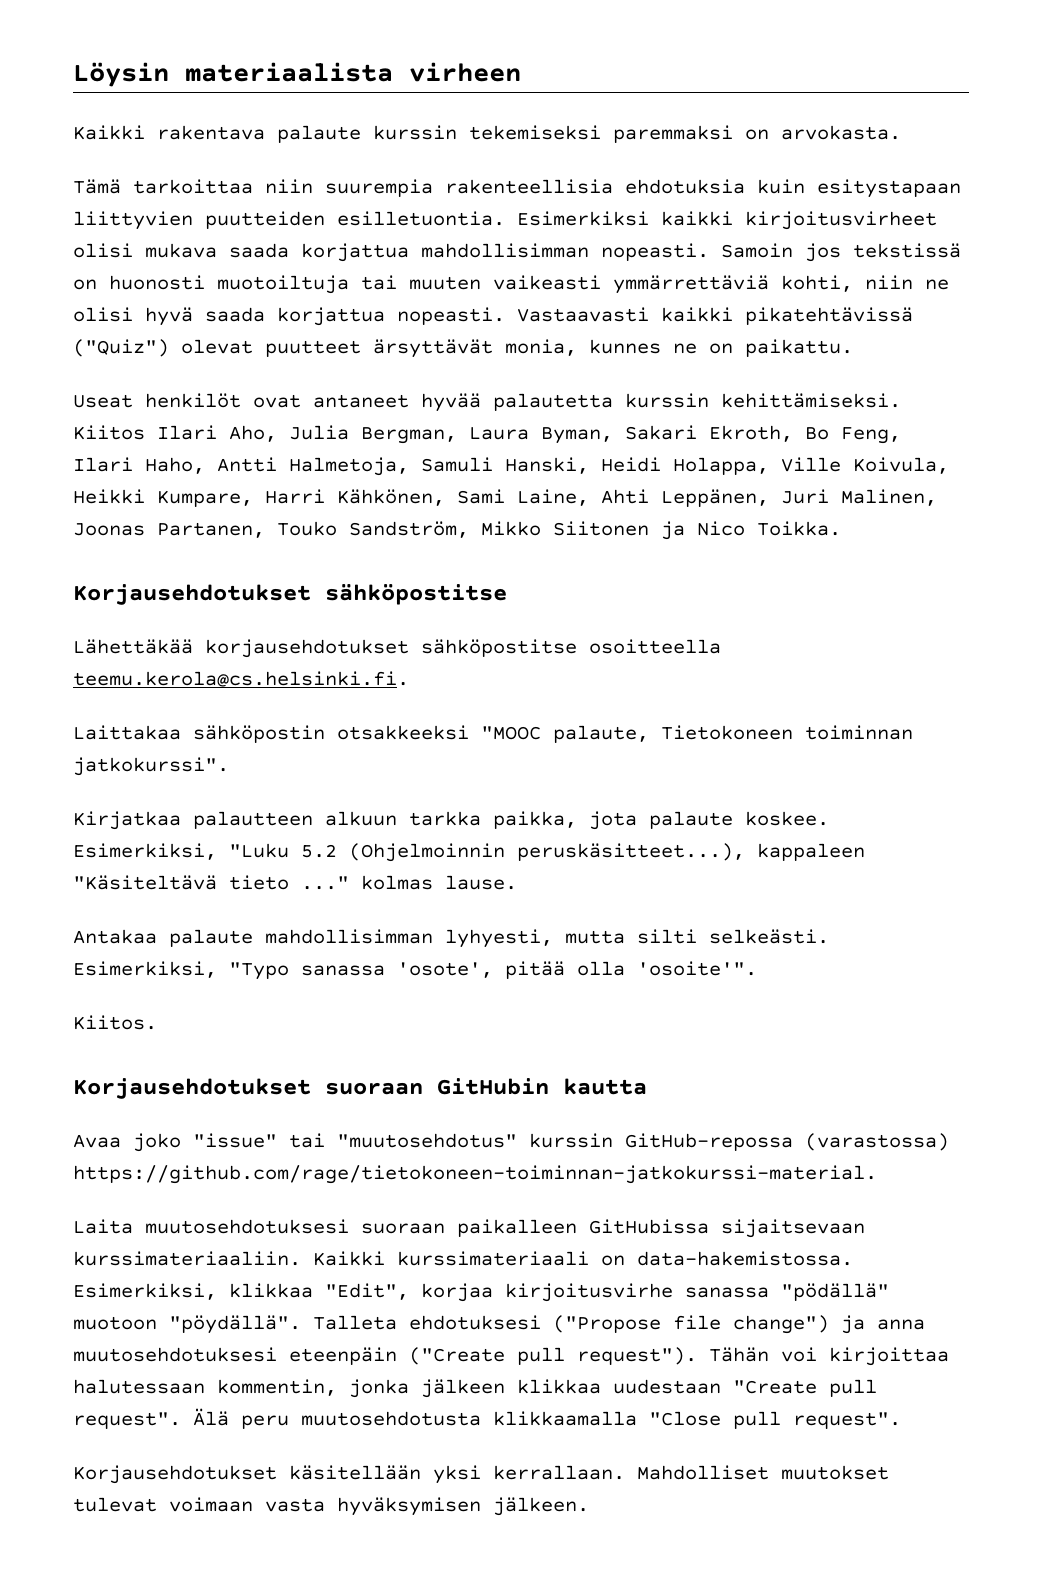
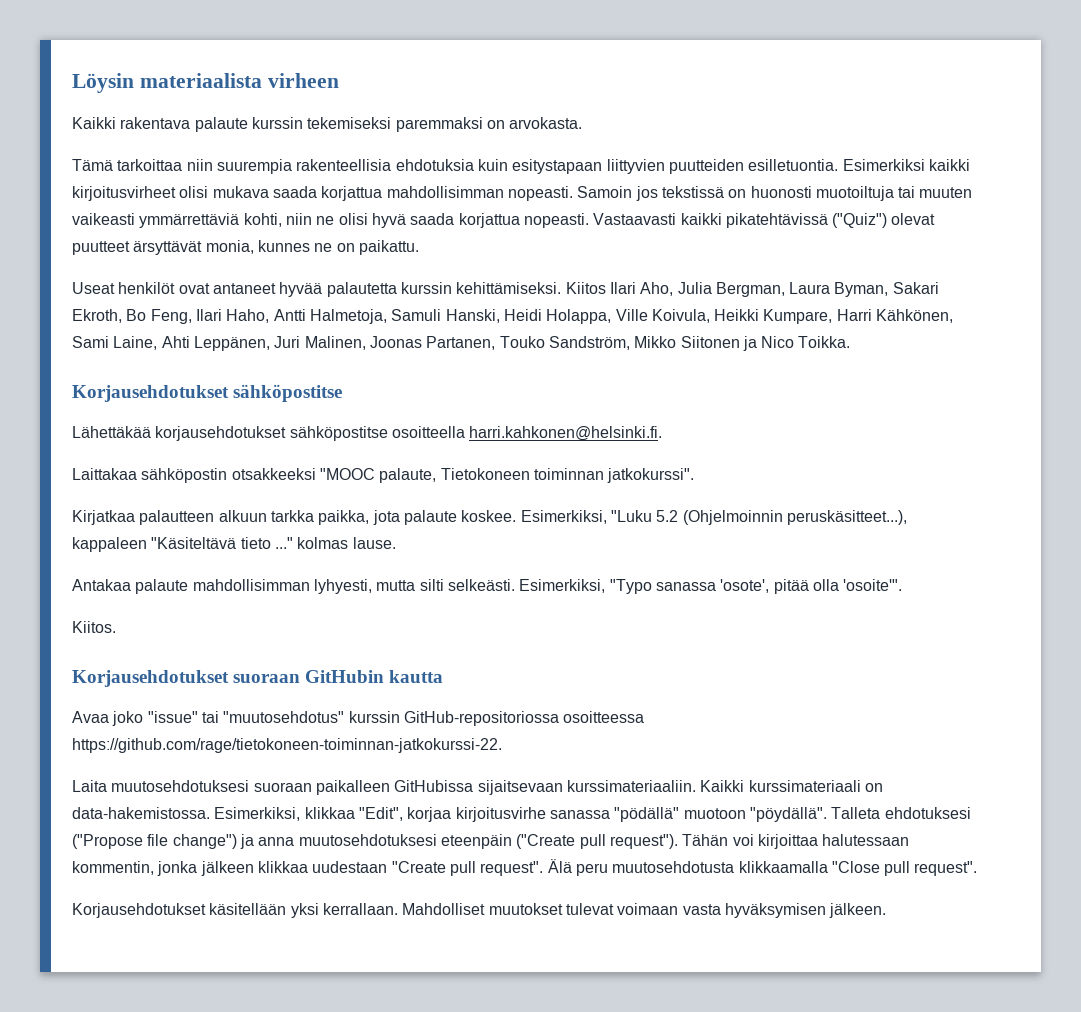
[73,671,409,687] teemu.kerola@cs.helsinki.fi. -> [469,426,663,441] harri.kahkonen@helsinki.fi.
[625,1133,949,1151] [73,1165,877,1184] GitHub-repossa (varastossa) https://github.com/rage/tietokoneen-toiminnan-jatkokurssi-material. -> [403,711,645,726] [72,738,502,753] GitHub-repositoriossa osoitteessa https://github.com/rage/tietokoneen-toiminnan-jatkokurssi-22.

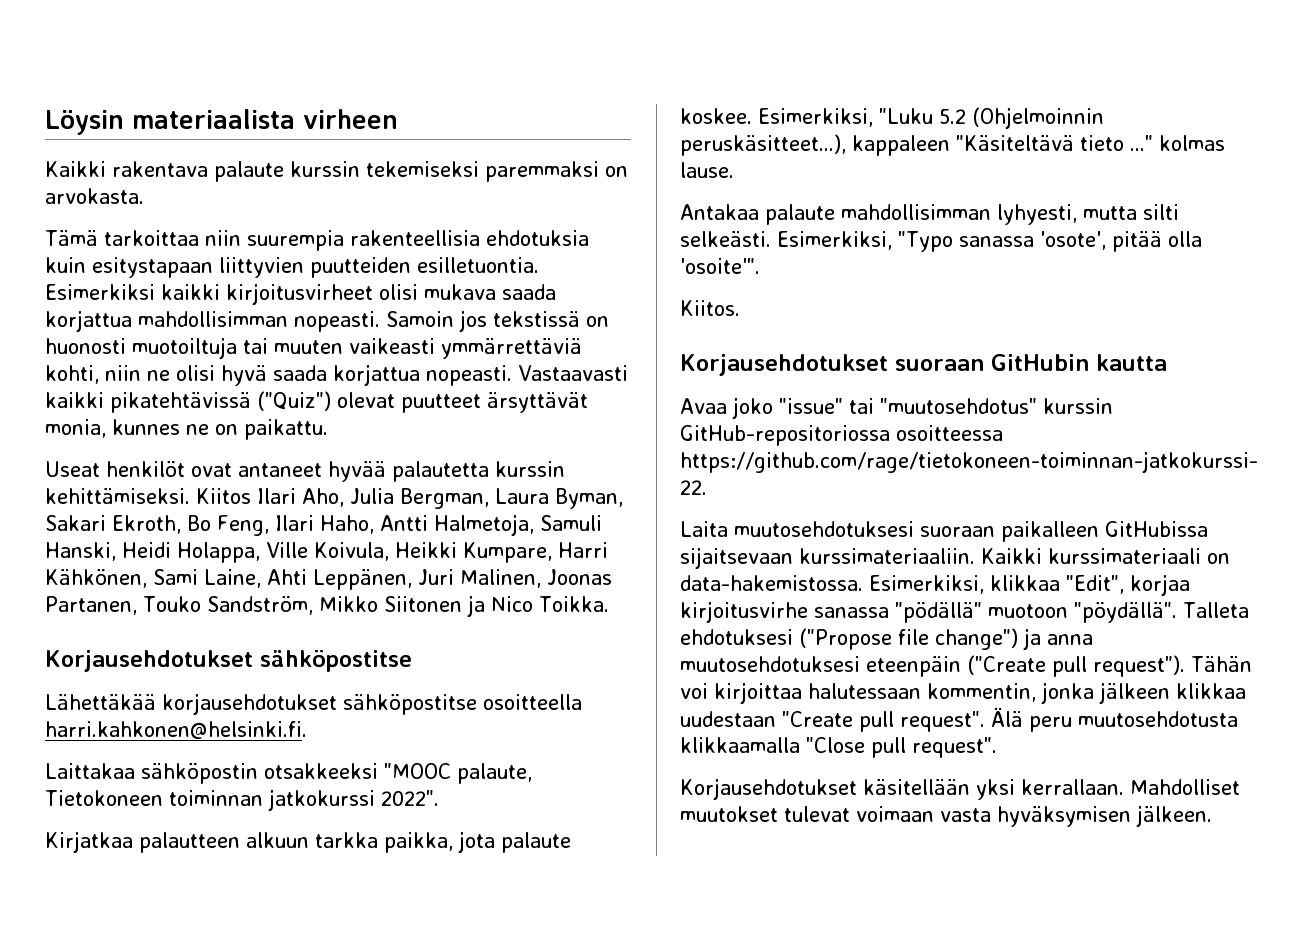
[607,468,695,483] jatkokurssi". -> [268,789,439,811] jatkokurssi 2022".

